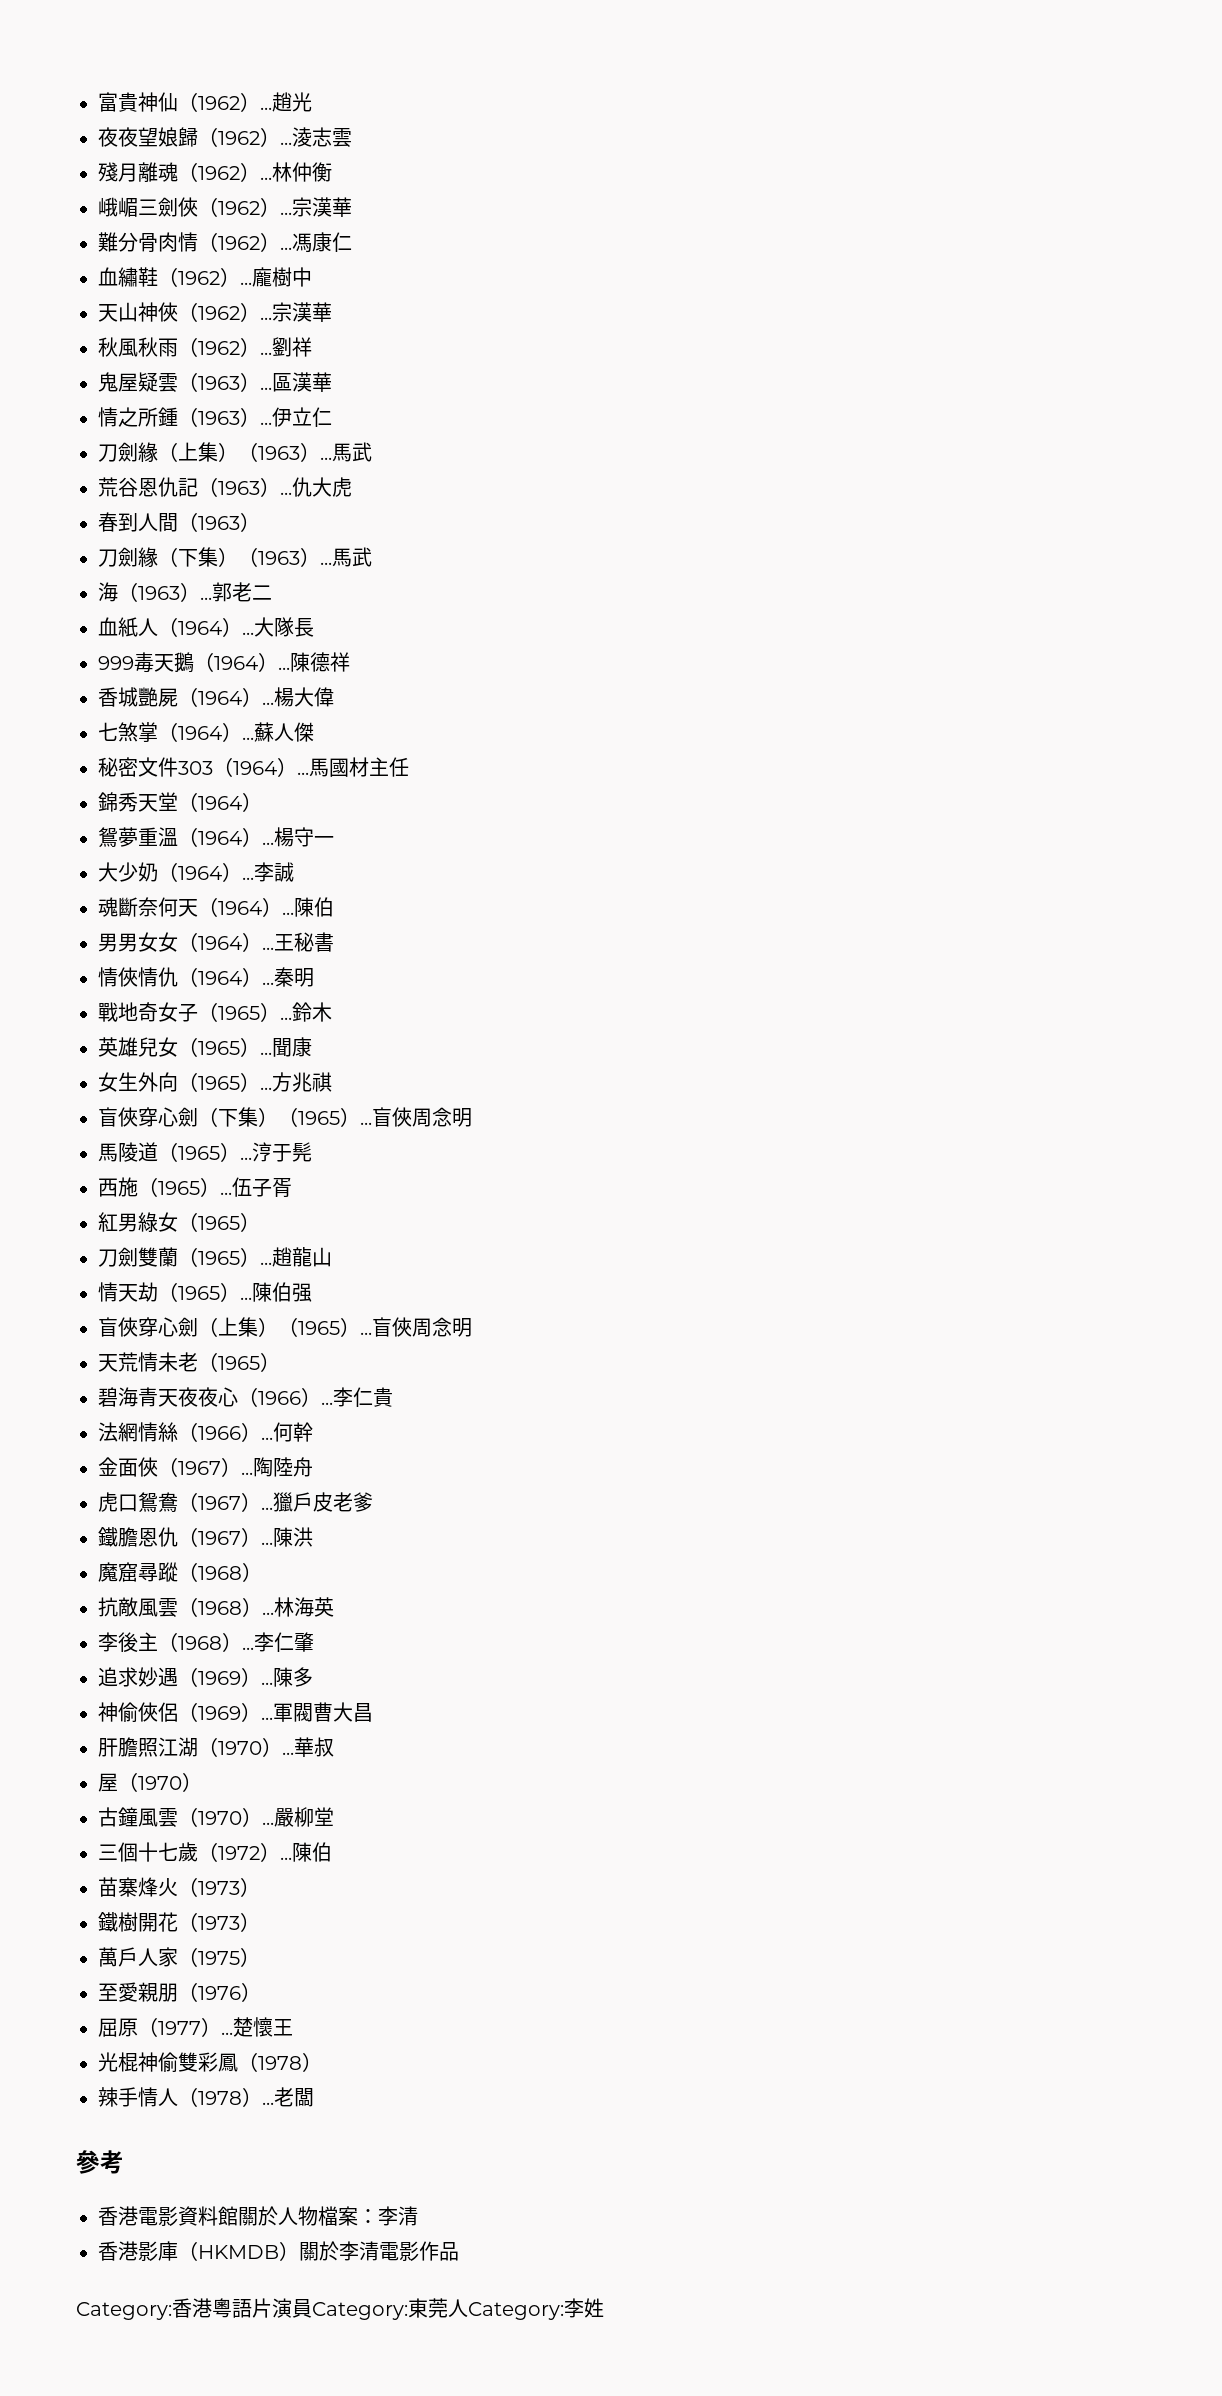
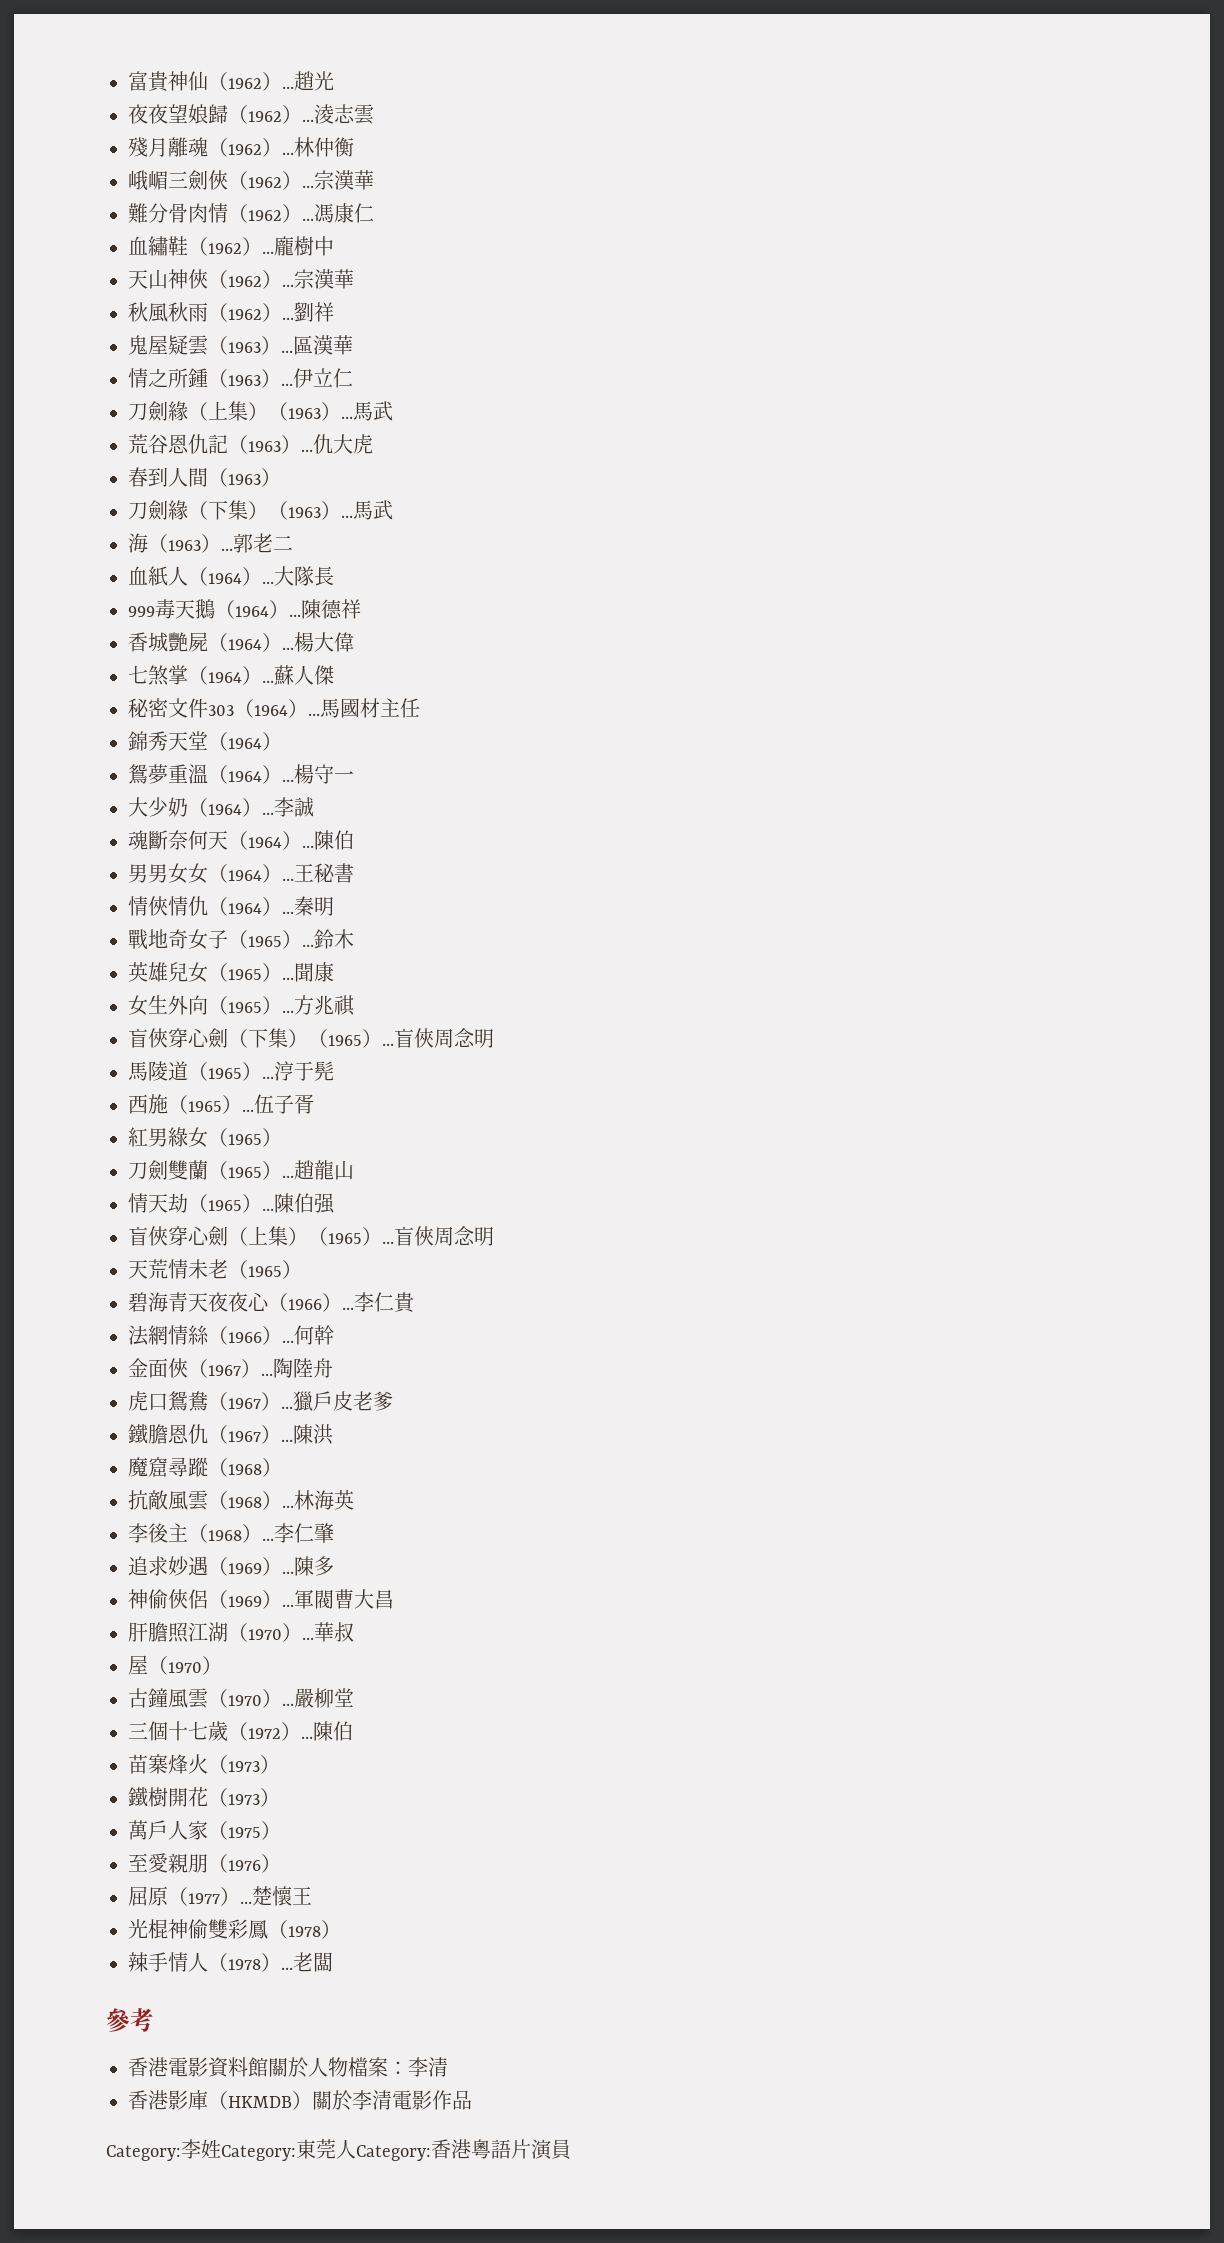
[172,2298,604,2320] 香港粵語片演員Category:東莞人Category:李姓 -> [181,2139,571,2161] 李姓Category:東莞人Category:香港粵語片演員

